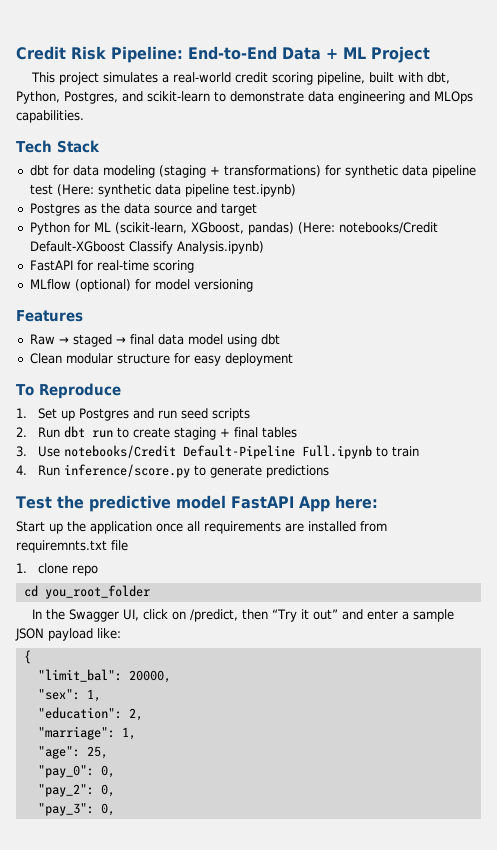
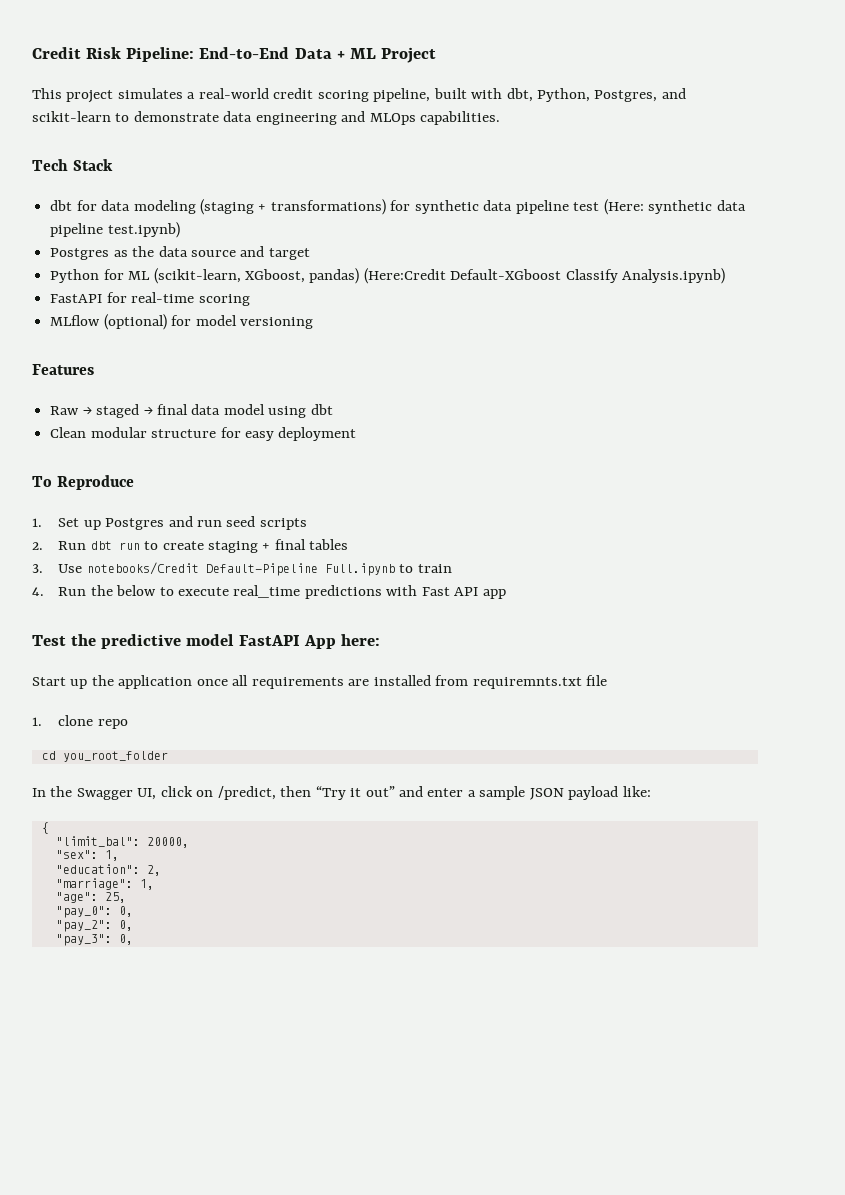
[297,222,438,234] (Here: notebooks/Credit -> [363,268,446,284] (Here:Credit
[63,464,329,478] inference/score.py to generate predictions -> [90,585,506,599] the below to execute real_time predictions with Fast API app

